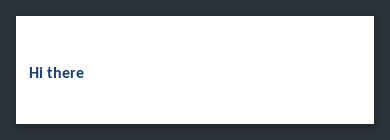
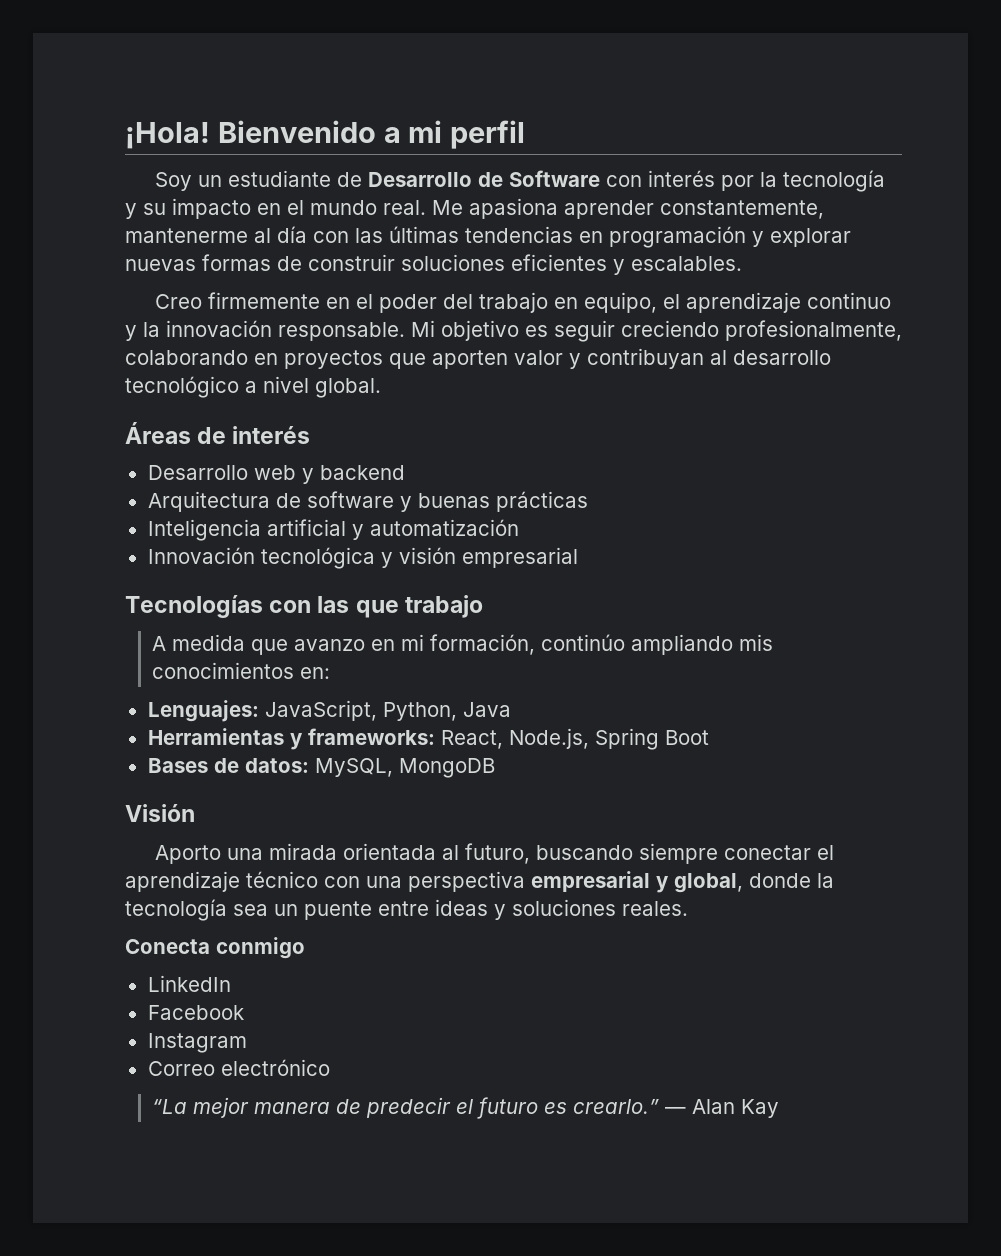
[29,67,85,78] Hi there -> [125,120,526,149] [154,170,885,192] [125,198,824,219] [125,226,851,248] [125,254,742,275] [154,292,891,313] [125,320,902,342] [125,348,831,369] [125,376,381,398] [125,422,311,444] [147,465,405,484] [147,491,588,512] [147,519,519,541] [147,547,578,569] [125,595,483,618] [151,634,773,655] [151,662,330,679] [147,700,511,722] [147,728,709,750] [147,758,495,778] [125,804,195,822] [154,843,834,864] [125,871,834,893] [125,899,688,921] [125,937,305,959] [147,975,231,992] [147,1005,244,1020] [147,1033,247,1053] [147,1059,330,1076] [151,1097,779,1119] ¡Hola! Bienvenido a mi perfil // Soy un estudiante de Desarrollo de Software con interés por la tecnología y su impacto en el mundo real. Me apasiona aprender constantemente, mantenerme al día con las últimas tendencias en programación y explorar nuevas formas de construir soluciones eficientes y escalables. // Creo firmemente en el poder del trabajo en equipo, el aprendizaje continuo y la innovación responsable. Mi objetivo es seguir creciendo profesionalmente, colaborando en proyectos que aporten valor y contribuyan al desarrollo tecnológico a nivel global. // Áreas de interés // Desarrollo web y backend // Arquitectura de software y buenas prácticas // Inteligencia artificial y automatización // Innovación tecnológica y visión empresarial // Tecnologías con las que trabajo // A medida que avanzo en mi formación, continúo ampliando mis conocimientos en: // Lenguajes: JavaScript, Python, Java // Herramientas y frameworks: React, Node.js, Spring Boot // Bases de datos: MySQL, MongoDB // Visión // Aporto una mirada orientada al futuro, buscando siempre conectar el aprendizaje técnico con una perspectiva empresarial y global, donde la tecnología sea un puente entre ideas y soluciones reales. // Conecta conmigo // LinkedIn // Facebook // Instagram // Correo electrónico // “La mejor manera de predecir el futuro es crearlo.” — Alan Kay

